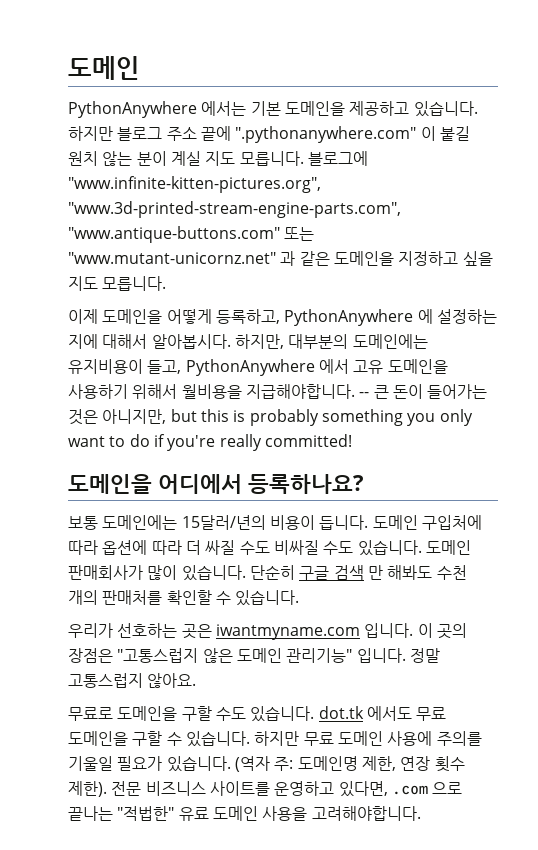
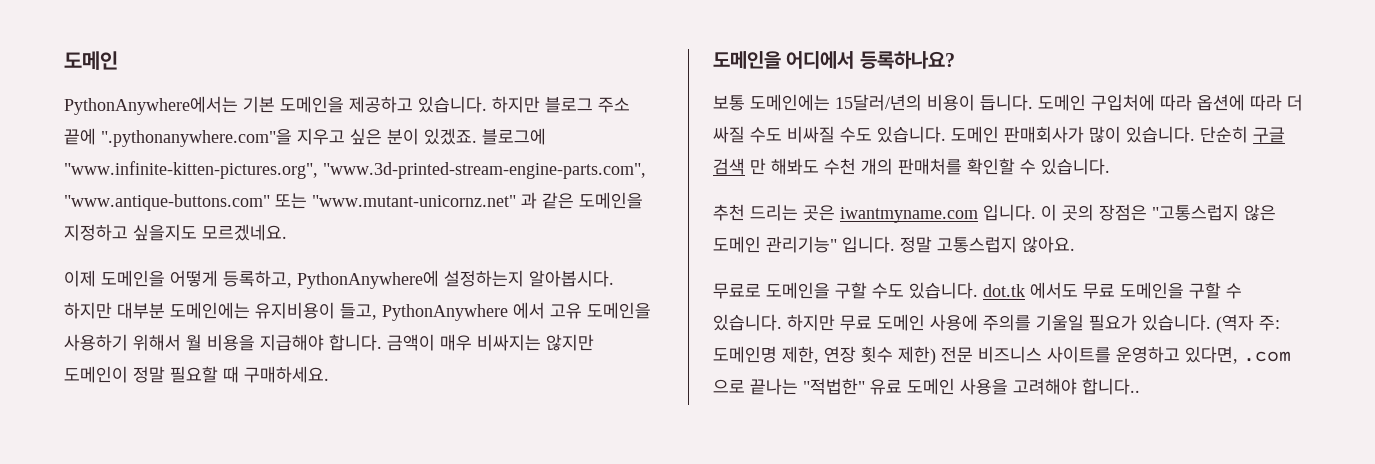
[68,101,247,118] PythonAnywhere 에서는 -> [64,96,238,115] PythonAnywhere에서는
[235,126,470,143] [68,151,304,166] ".pythonanywhere.com" 이 붙길 원치 않는 분이 계실 지도 모릅니다. -> [101,128,477,147] ".pythonanywhere.com"을 지우고 싶은 분이 있겠죠.
[462,251,493,266] [68,276,167,291] 싶을 지도 모릅니다. -> [133,224,287,241] 싶을지도 모르겠네요.
[284,309,497,326] [68,334,349,349] PythonAnywhere 에 설정하는 지에 대해서 알아봅시다. 하지만, 대부분의 -> [297,270,614,289] [64,302,165,319] PythonAnywhere에 설정하는지 알아봅시다. 하지만 대부분
[181,384,488,399] [68,409,473,426] [68,434,352,451] 월비용을 지급해야합니다. -- 큰 돈이 들어가는 것은 아니지만, but this is probably something you only want to do if you're really committed! -> [186,334,594,351] [64,366,329,383] 월 비용을 지급해야 합니다. 금액이 매우 비싸지는 않지만 도메인이 정말 필요할 때 구매하세요.
[68,623,178,638] 우리가 선호하는 -> [713,204,798,221] 추천 드리는
[68,781,107,797] 제한). -> [898,346,936,365] 제한)
[311,806,421,821] 고려해야합니다. -> [1013,378,1140,395] 고려해야 합니다..

